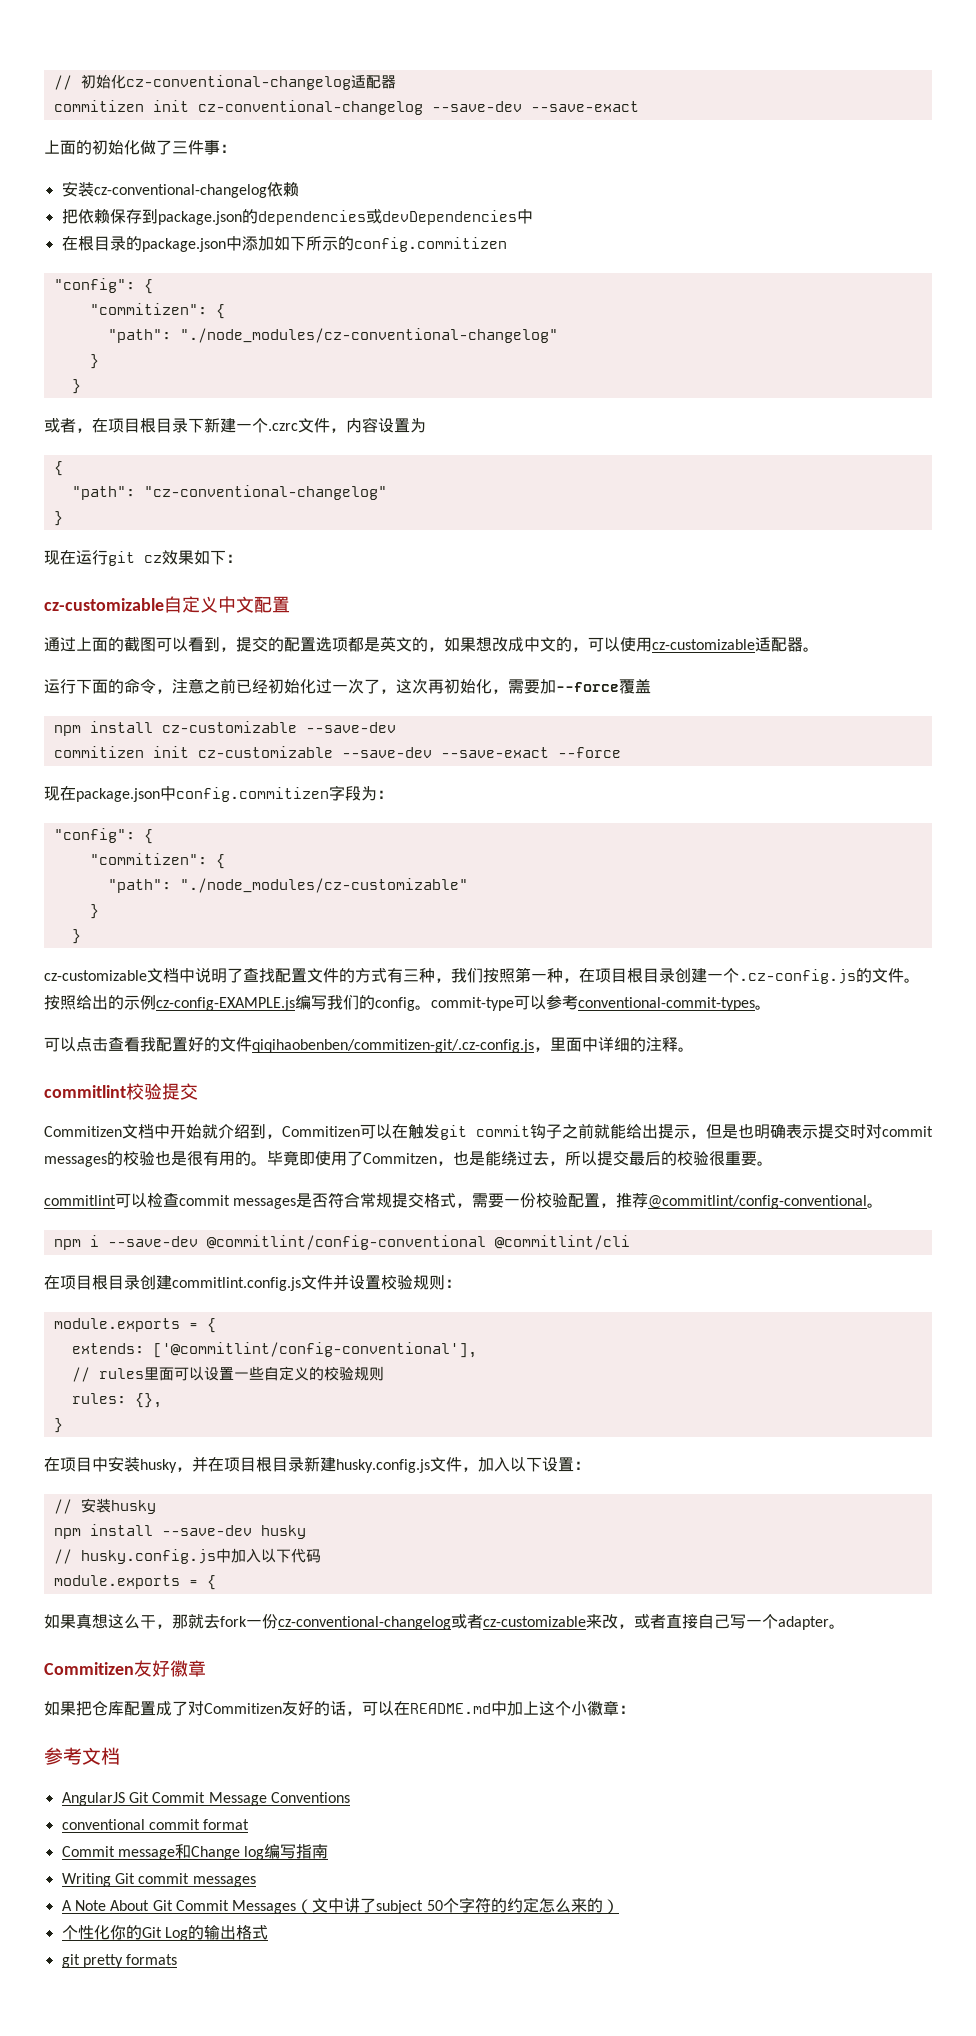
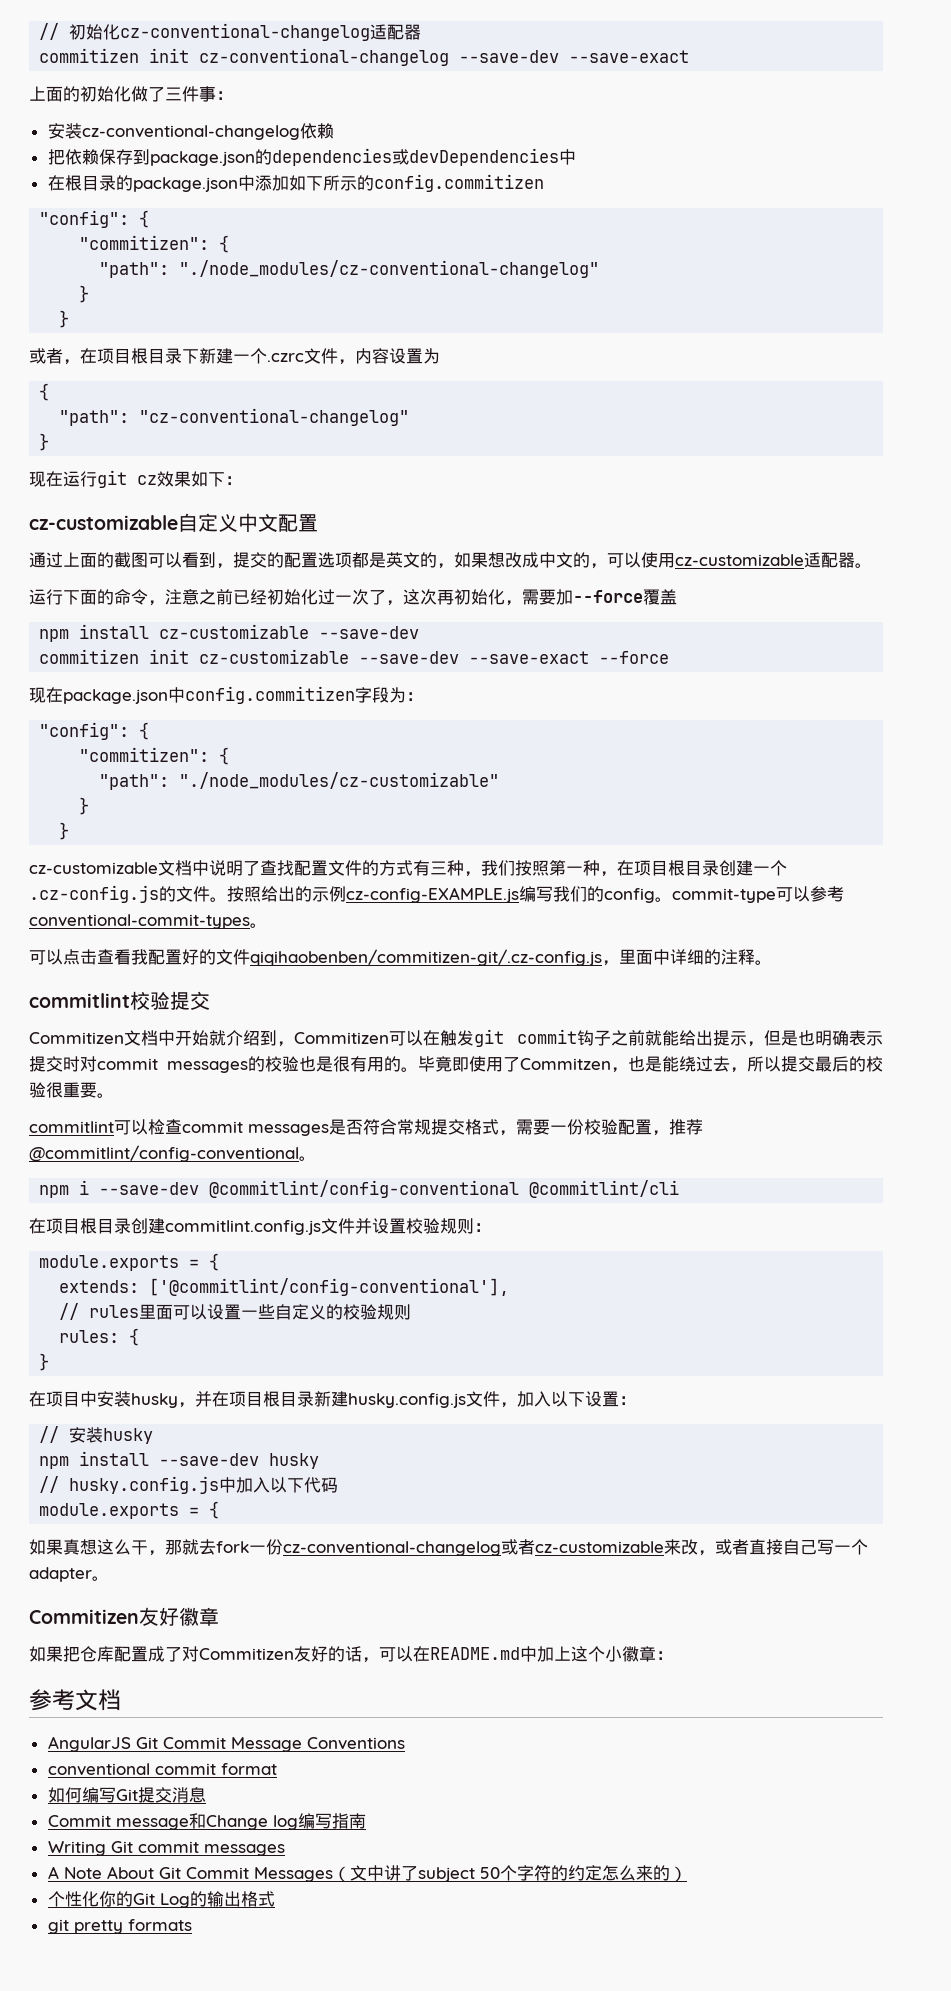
[134,1393,162,1408] {}, -> [129,1328,140,1346] {
(250, 1824) none -> [47,1787,206,1803] // 如何编写Git提交消息

